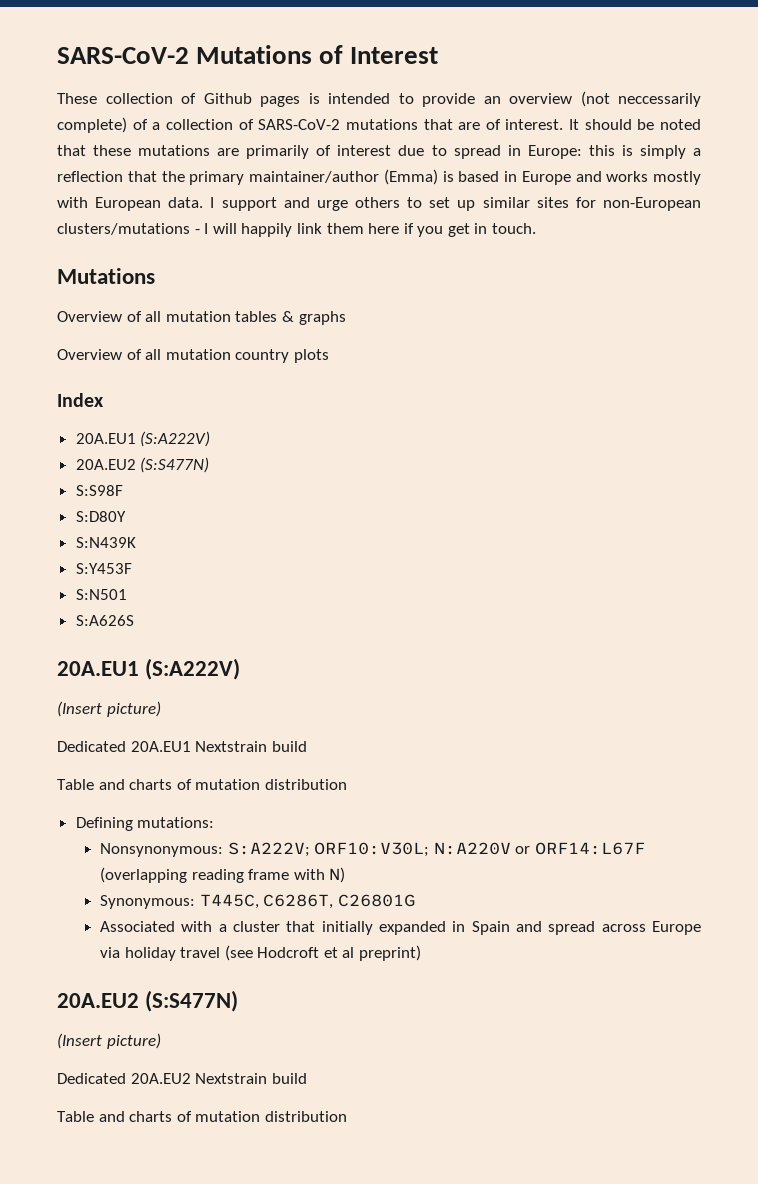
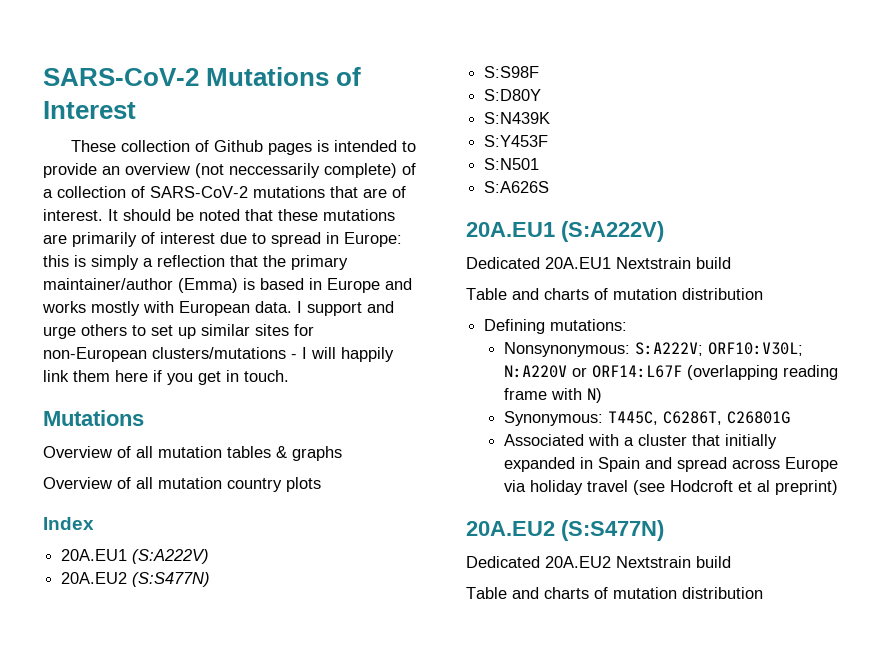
[57,701,161,717] // (Insert picture) -> (664, 231) none
[57,1033,161,1049] // (Insert picture) -> (664, 530) none

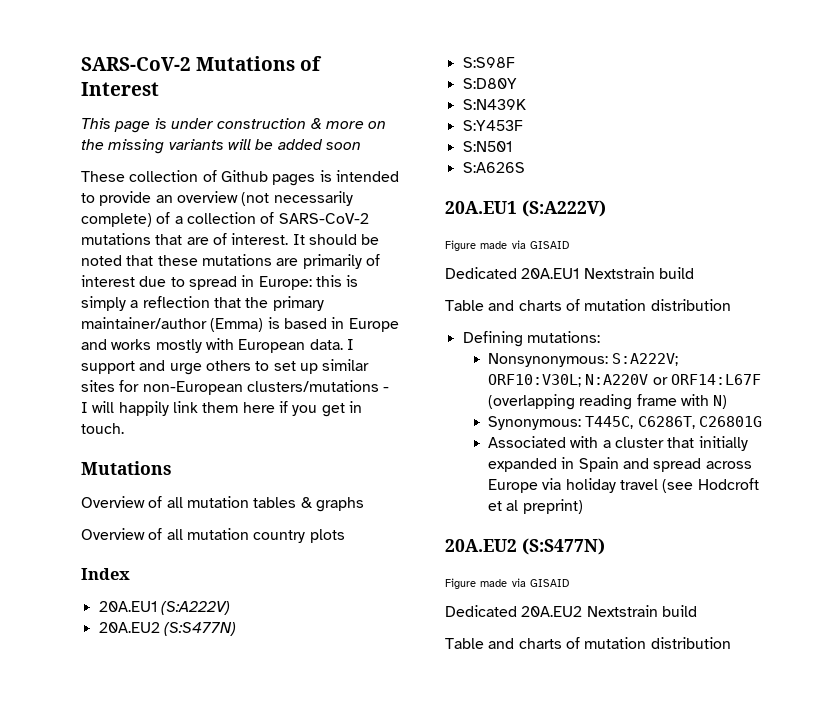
(136, 110) none -> [81,118,387,133] [81,139,361,154] // This page is under construction & more on the missing variants will be added soon
[229,163,320,178] neccessarily -> [273,191,353,206] necessarily
(664, 231) none -> [445,240,569,251] // Figure made via GISAID
(664, 530) none -> [445,578,569,589] // Figure made via GISAID

